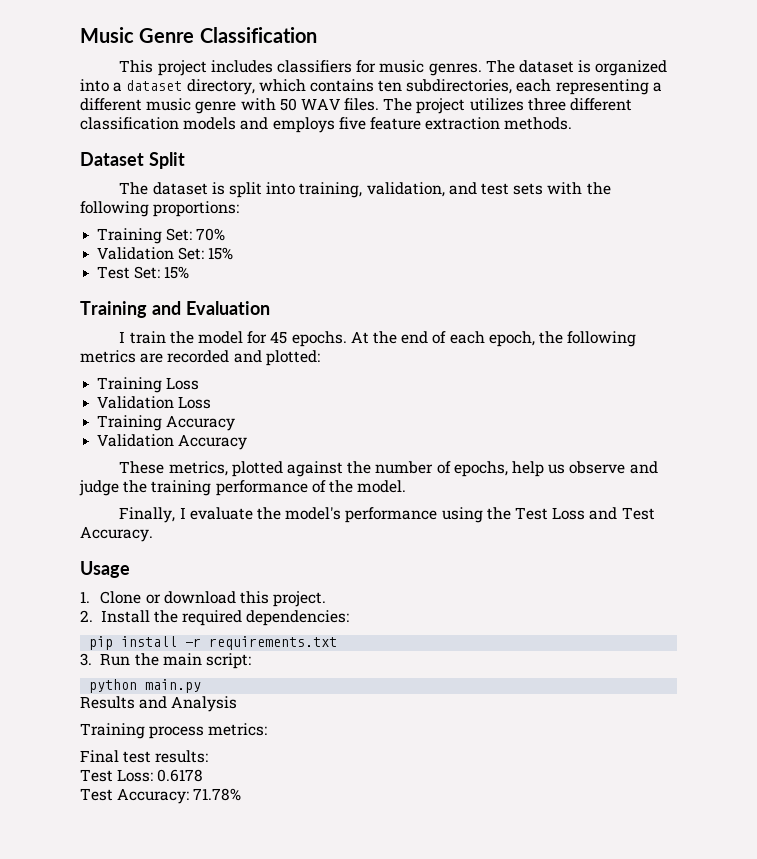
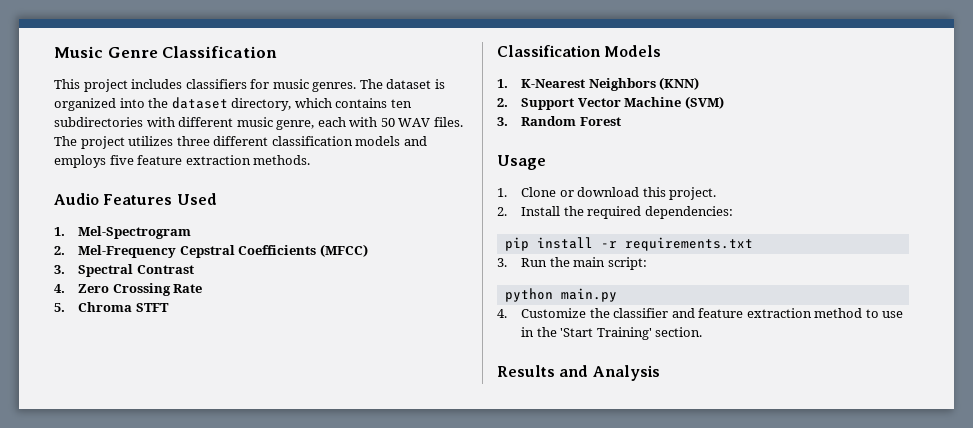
[113,82,123,92] a -> [148,98,169,108] the
[406,79,662,95] [80,98,237,114] subdirectories, each representing a different music genre -> [54,117,346,130] subdirectories with different music genre, each
[80,152,185,169] [119,182,611,198] [80,201,240,217] [97,228,226,244] [97,247,234,260] [97,266,190,279] [80,301,270,318] [119,331,637,347] [80,350,320,366] [97,377,200,393] [97,396,212,409] [97,415,236,431] [97,434,248,450] [119,461,658,477] [79,480,407,496] [119,507,655,523] [80,526,153,542] Dataset Split // The dataset is split into training, validation, and test sets with the following proportions: // Training Set: 70% // Validation Set: 15% // Test Set: 15% // Training and Evaluation // I train the model for 45 epochs. At the end of each epoch, the following metrics are recorded and plotted: // Training Loss // Validation Loss // Training Accuracy // Validation Accuracy // These metrics, plotted against the number of epochs, help us observe and judge the training performance of the model. // Finally, I evaluate the model's performance using the Test Loss and Test Accuracy. -> [54,193,217,205] [54,226,192,239] [54,244,368,258] [54,264,194,277] [54,283,203,296] [54,302,169,312] [497,45,662,57] [497,77,700,91] [497,96,724,110] [497,116,621,126] Audio Features Used // 1. Mel-Spectrogram // 2. Mel-Frequency Cepstral Coefficients (MFCC) // 3. Spectral Contrast // 4. Zero Crossing Rate // 5. Chroma STFT // Classification Models // 1. K-Nearest Neighbors (KNN) // 2. Support Vector Machine (SVM) // 3. Random Forest
[80,696,238,712] [80,723,268,739] [80,750,209,763] [80,769,204,782] [80,788,242,804] Results and Analysis // Training process metrics: // Final test results: // Test Loss: 0.6178 // Test Accuracy: 71.78% -> [497,308,904,318] [521,327,703,340] [497,365,660,381] 4. Customize the classifier and feature extraction method to use in the 'Start Training' section. // Results and Analysis

